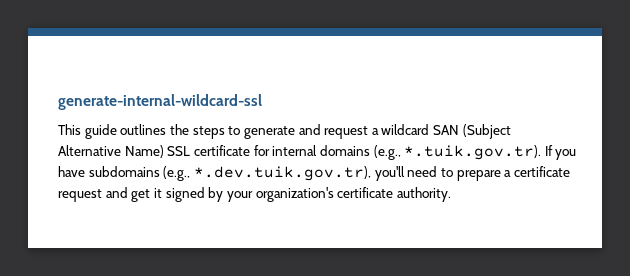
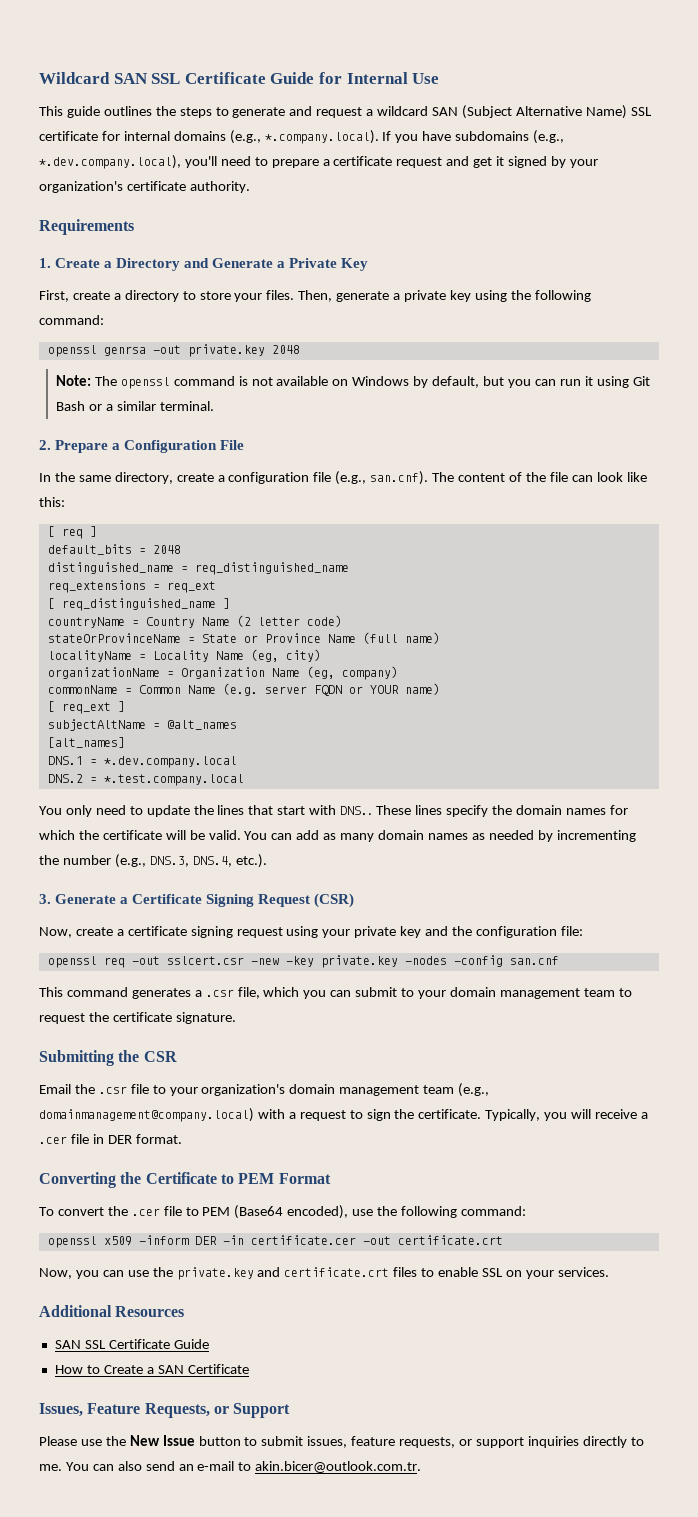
[58,94,262,110] generate-internal-wildcard-ssl -> [39,72,440,84] Wildcard SAN SSL Certificate Guide for Internal Use
[404,145,542,160] *.tuik.gov.tr). -> [264,130,379,144] *.company.local).
[193,166,371,181] *.dev.tuik.gov.tr), -> [39,155,181,169] *.dev.company.local),
(451, 194) none -> [39,219,134,235] [39,258,369,271] [39,290,591,302] [39,315,104,325] [47,344,300,357] [55,375,650,389] [55,401,214,411] [39,440,245,453] [39,471,647,485] [39,497,65,507] [47,526,97,539] [47,544,181,555] [47,562,349,575] [47,580,216,593] [47,598,230,611] [47,615,342,628] [47,632,440,644] [47,649,321,662] [47,666,398,680] [47,683,440,696] [47,701,125,714] [47,719,237,731] [47,737,125,748] [47,756,237,768] [47,774,244,786] [39,805,628,817] [39,830,636,842] [39,854,267,868] [39,893,355,908] [39,926,583,938] [47,955,559,968] [39,987,632,999] [39,1012,236,1024] [39,1050,177,1066] [39,1083,490,1097] [39,1108,648,1122] [39,1134,182,1144] [39,1172,331,1188] [39,1205,526,1219] [47,1235,503,1248] [39,1267,609,1280] [39,1305,185,1317] [54,1339,209,1349] [54,1364,249,1374] [39,1403,291,1418] [39,1435,644,1448] [39,1461,422,1473] // Requirements // 1. Create a Directory and Generate a Private Key // First, create a directory to store your files. Then, generate a private key using the following command: // openssl genrsa -out private.key 2048 // Note: The openssl command is not available on Windows by default, but you can run it using Git Bash or a similar terminal. // 2. Prepare a Configuration File // In the same directory, create a configuration file (e.g., san.cnf). The content of the file can look like this: // [ req ] // default_bits = 2048 // distinguished_name = req_distinguished_name // req_extensions = req_ext // [ req_distinguished_name ] // countryName = Country Name (2 letter code) // stateOrProvinceName = State or Province Name (full name) // localityName = Locality Name (eg, city) // organizationName = Organization Name (eg, company) // commonName = Common Name (e.g. server FQDN or YOUR name) // [ req_ext ] // subjectAltName = @alt_names // [alt_names] // DNS.1 = *.dev.company.local // DNS.2 = *.test.company.local // You only need to update the lines that start with DNS.. These lines specify the domain names for which the certificate will be valid. You can add as many domain names as needed by incrementing the number (e.g., DNS.3, DNS.4, etc.). // 3. Generate a Certificate Signing Request (CSR) // Now, create a certificate signing request using your private key and the configuration file: // openssl req -out sslcert.csr -new -key private.key -nodes -config san.cnf // This command generates a .csr file, which you can submit to your domain management team to request the certificate signature. // Submitting the CSR // Email the .csr file to your organization's domain management team (e.g., domainmanagement@company.local) with a request to sign the certificate. Typically, you will receive a .cer file in DER format. // Converting the Certificate to PEM Format // To convert the .cer file to PEM (Base64 encoded), use the following command: // openssl x509 -inform DER -in certificate.cer -out certificate.crt // Now, you can use the private.key and certificate.crt files to enable SSL on your services. // Additional Resources // SAN SSL Certificate Guide // How to Create a SAN Certificate // Issues, Feature Requests, or Support // Please use the New Issue button to submit issues, feature requests, or support inquiries directly to me. You can also send an e-mail to akin.bicer@outlook.com.tr.

